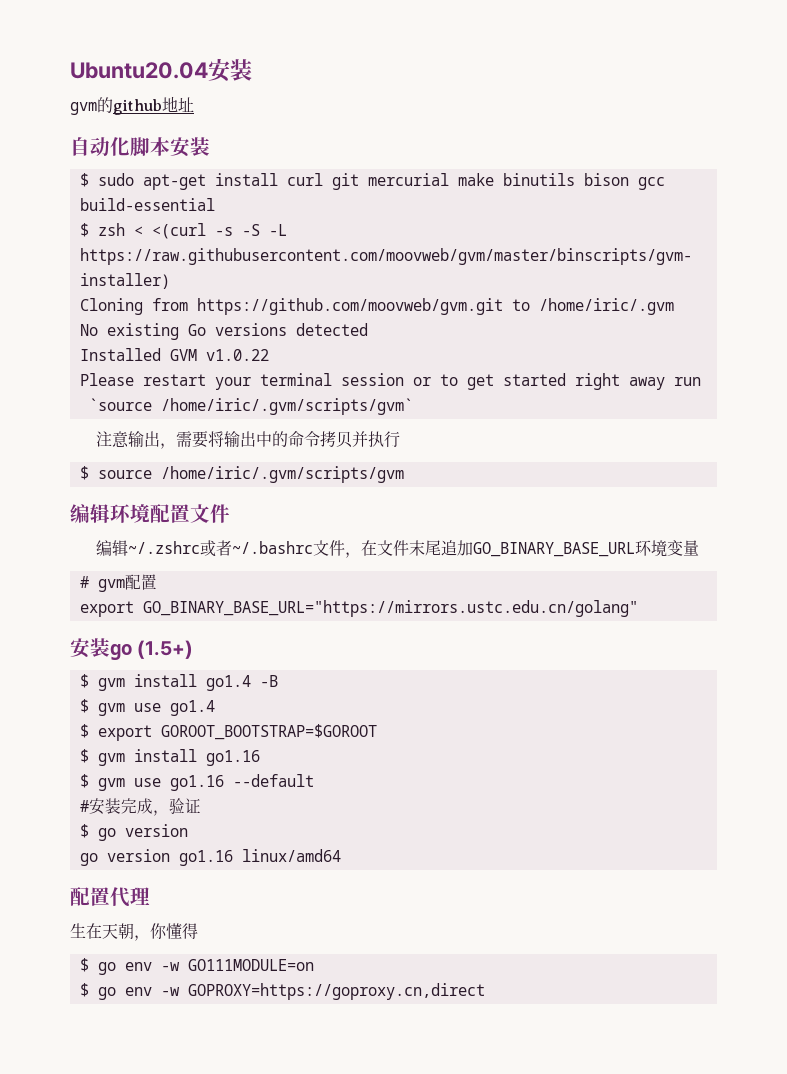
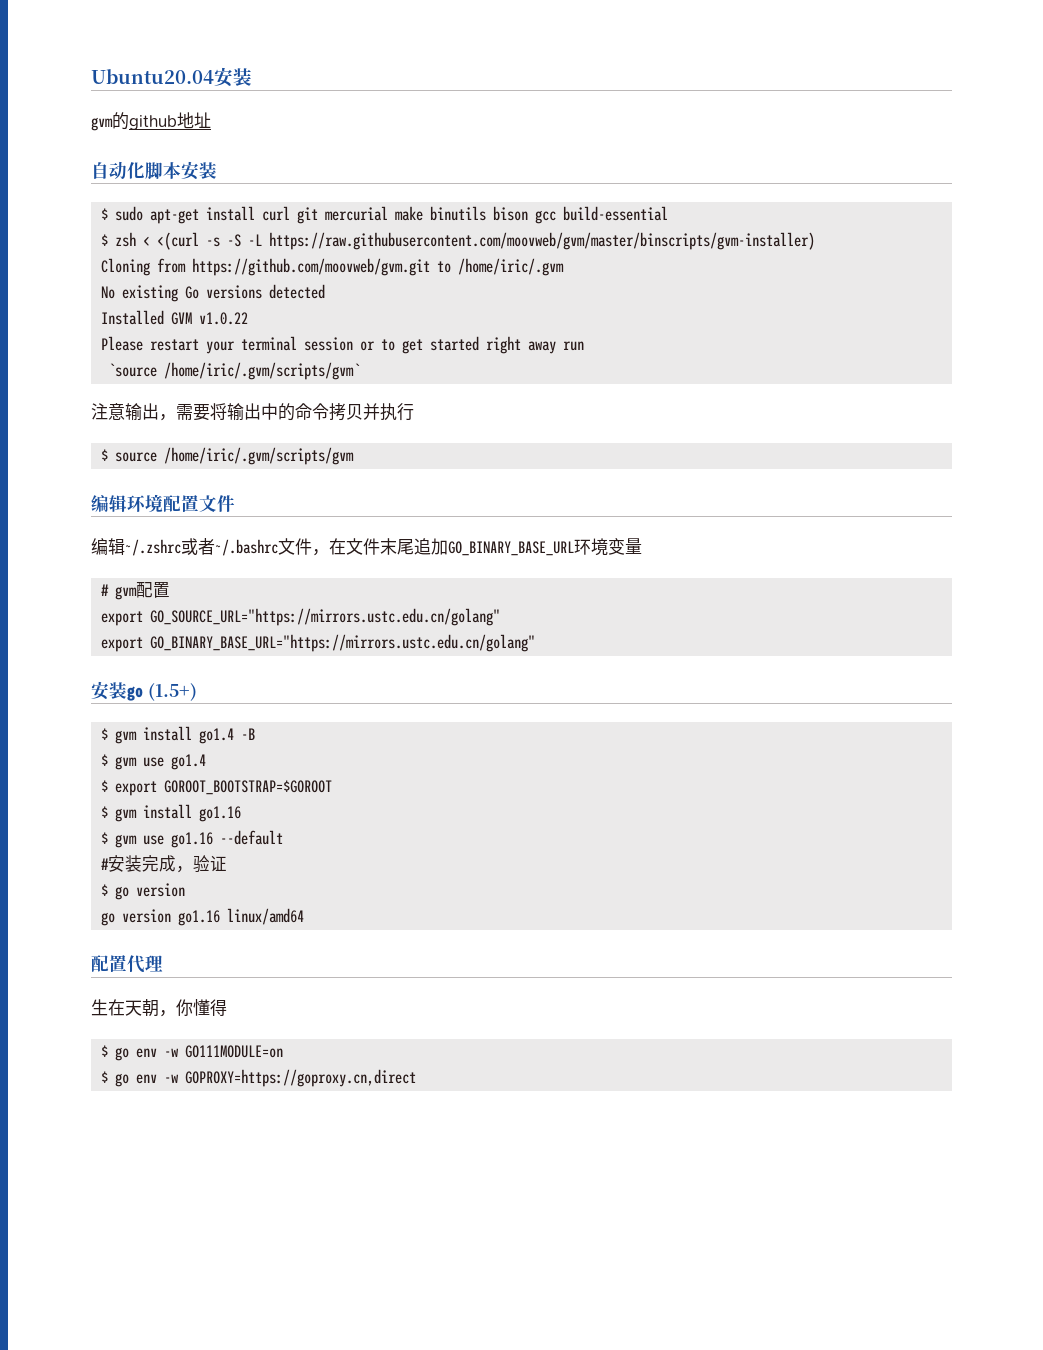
(157, 582) none -> [101,608,501,626] // export GO_SOURCE_URL="https://mirrors.ustc.edu.cn/golang"

